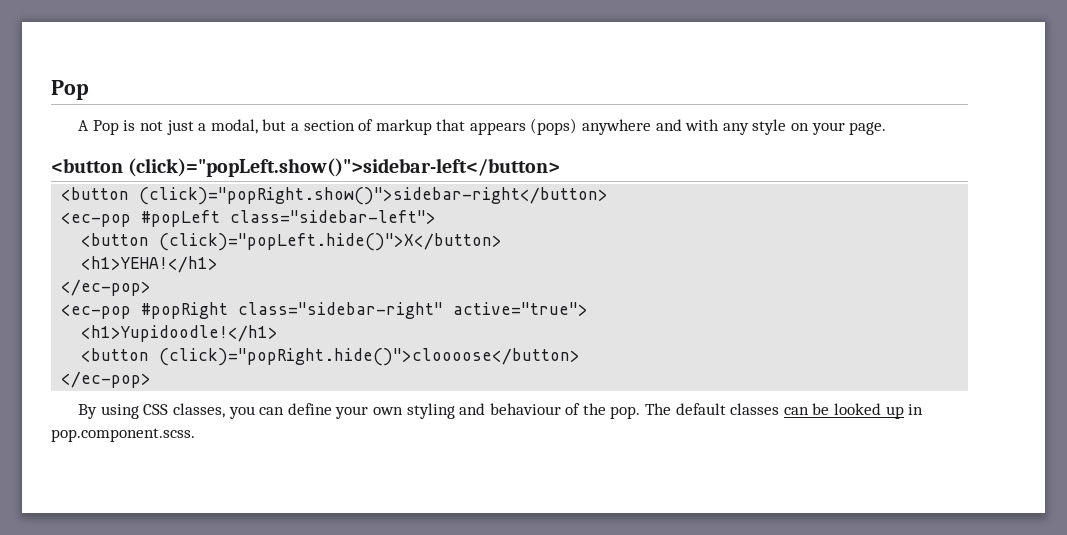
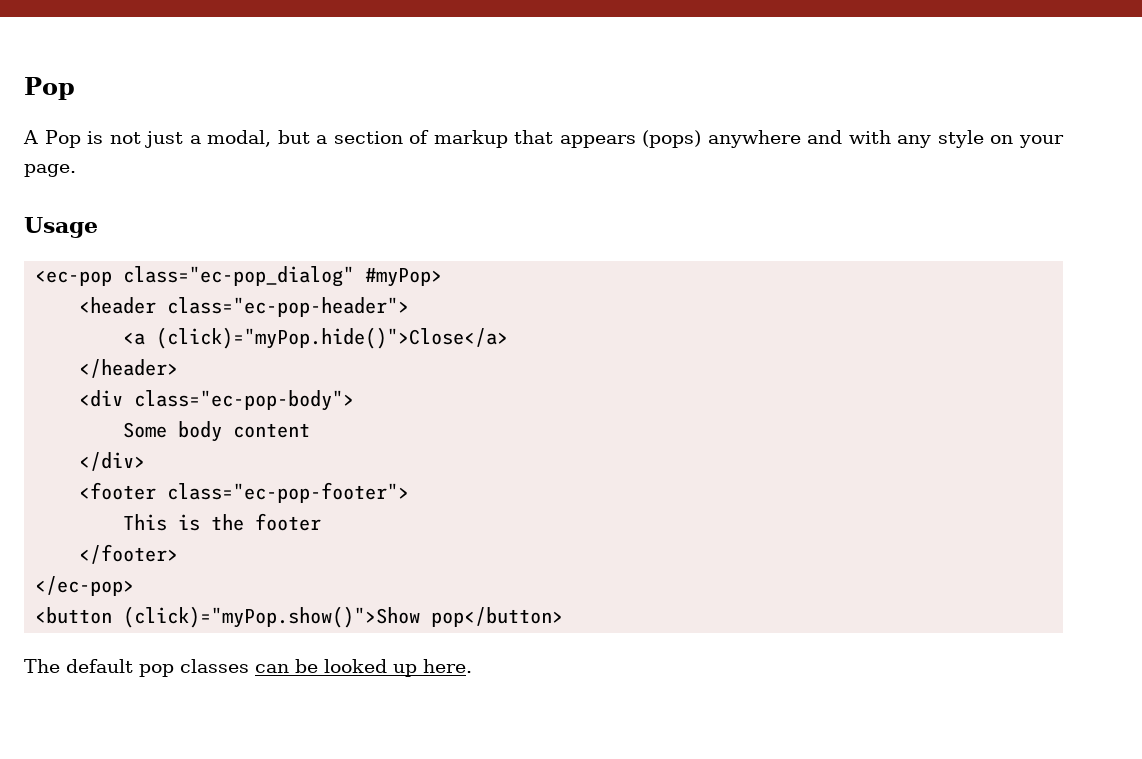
[51,158,561,177] [61,187,609,205] [61,210,437,227] [81,233,503,251] [81,256,219,273] [61,279,152,296] [61,302,589,319] [81,325,279,342] [81,348,581,366] [61,371,152,388] [78,403,641,419] <button (click)="popLeft.show()">sidebar-left</button> // <button (click)="popRight.show()">sidebar-right</button> // <ec-pop #popLeft class="sidebar-left"> // <button (click)="popLeft.hide()">X</button> // <h1>YEHA!</h1> // </ec-pop> // <ec-pop #popRight class="sidebar-right" active="true"> // <h1>Yupidoodle!</h1> // <button (click)="popRight.hide()">cloooose</button> // </ec-pop> // By using CSS classes, you can define your own styling and behaviour of the pop. -> [24,217,98,238] [35,266,443,287] [79,297,410,317] [123,327,509,349] [79,359,179,378] [79,390,355,411] [123,421,311,442] [79,452,146,471] [79,482,410,503] [123,513,322,531] [79,544,179,564] [35,576,135,596] [35,606,564,628] Usage // <ec-pop class="ec-pop_dialog" #myPop> // <header class="ec-pop-header"> // <a (click)="myPop.hide()">Close</a> // </header> // <div class="ec-pop-body"> // Some body content // </div> // <footer class="ec-pop-footer"> // This is the footer // </footer> // </ec-pop> // <button (click)="myPop.show()">Show pop</button> //
(726, 409) none -> [139,664,174,677] pop
[908,404,924,415] [51,428,195,442] in pop.component.scss. -> [423,659,472,673] here.

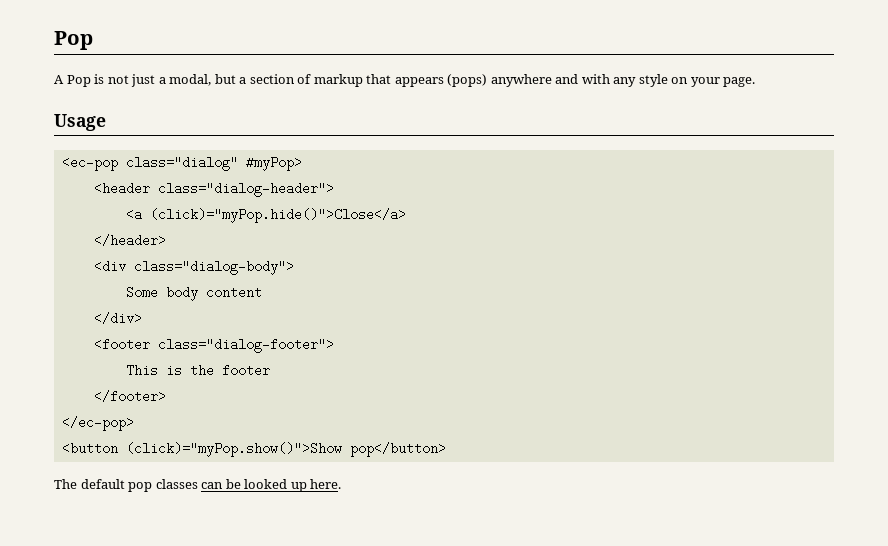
[123,266,355,287] class="ec-pop_dialog" -> [125,156,238,171] class="dialog"
[167,297,410,317] class="ec-pop-header"> -> [157,182,334,197] class="dialog-header">
[134,390,355,411] class="ec-pop-body"> -> [133,260,294,275] class="dialog-body">
[167,482,410,503] class="ec-pop-footer"> -> [157,338,334,353] class="dialog-footer">

